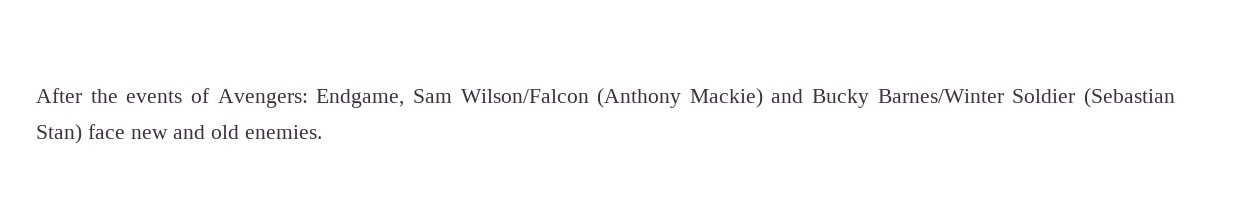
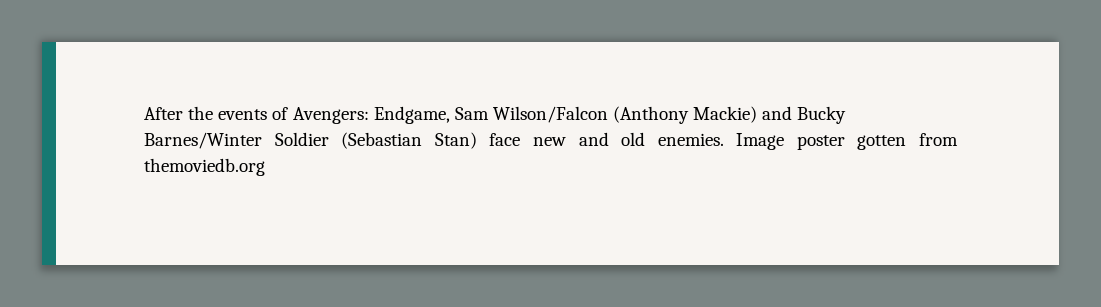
(323, 132) none -> [736,133,958,150] [144,158,265,176] Image poster gotten from themoviedb.org

